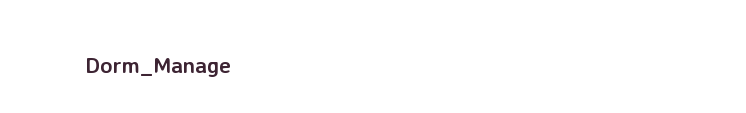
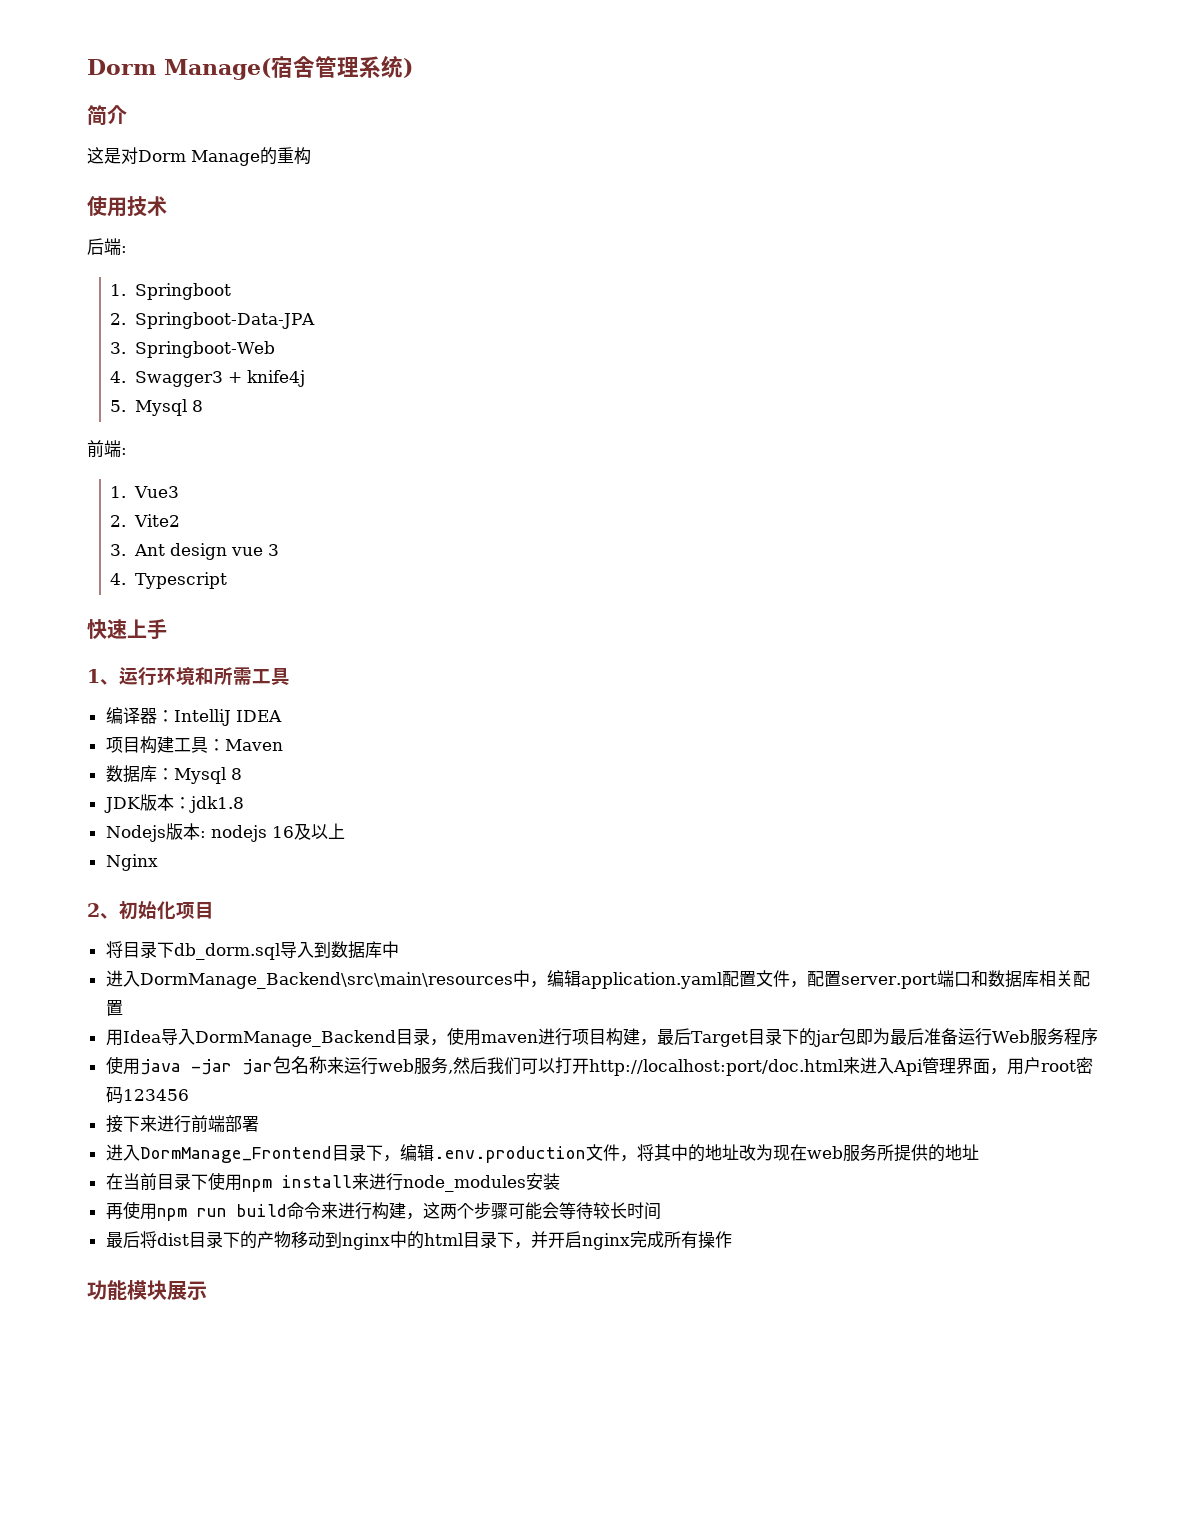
[86,58,231,77] Dorm_Manage -> [87,55,413,80] [87,105,127,126] [87,147,311,166] [87,196,167,217] [87,238,127,255] [110,283,231,300] [110,312,315,329] [110,341,275,358] [110,370,305,387] [110,399,203,416] [87,440,127,458] [110,486,179,498] [110,514,180,527] [110,543,279,560] [110,572,227,589] [87,619,167,640] [87,667,290,686] [105,707,282,726] [105,736,283,754] [105,765,242,784] [103,794,244,813] [105,823,345,842] [105,854,158,871] [87,901,214,920] [105,941,399,960] [105,970,1090,989] [105,1000,123,1016] [105,1027,1098,1047] [105,1056,1093,1076] [105,1086,189,1104] [105,1115,259,1133] [105,1144,979,1163] [105,1172,560,1192] [105,1201,661,1221] [105,1231,732,1250] [87,1280,207,1300] Dorm Manage(宿舍管理系统) // 简介 // 这是对Dorm Manage的重构 // 使用技术 // 后端: // 1. Springboot // 2. Springboot-Data-JPA // 3. Springboot-Web // 4. Swagger3 + knife4j // 5. Mysql 8 // 前端: // 1. Vue3 // 2. Vite2 // 3. Ant design vue 3 // 4. Typescript // 快速上手 // 1、运行环境和所需工具 // 编译器：IntelliJ IDEA // 项目构建工具：Maven // 数据库：Mysql 8 // JDK版本：jdk1.8 // Nodejs版本: nodejs 16及以上 // Nginx // 2、初始化项目 // 将目录下db_dorm.sql导入到数据库中 // 进入DormManage_Backend\src\main\resources中，编辑application.yaml配置文件，配置server.port端口和数据库相关配置 // 用Idea导入DormManage_Backend目录，使用maven进行项目构建，最后Target目录下的jar包即为最后准备运行Web服务程序 // 使用java -jar jar包名称来运行web服务,然后我们可以打开http://localhost:port/doc.html来进入Api管理界面，用户root密码123456 // 接下来进行前端部署 // 进入DormManage_Frontend目录下，编辑.env.production文件，将其中的地址改为现在web服务所提供的地址 // 在当前目录下使用npm install来进行node_modules安装 // 再使用npm run build命令来进行构建，这两个步骤可能会等待较长时间 // 最后将dist目录下的产物移动到nginx中的html目录下，并开启nginx完成所有操作 // 功能模块展示

